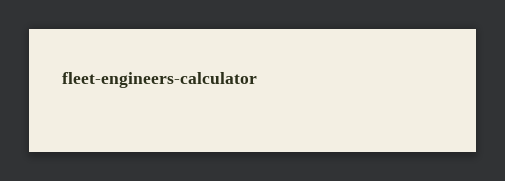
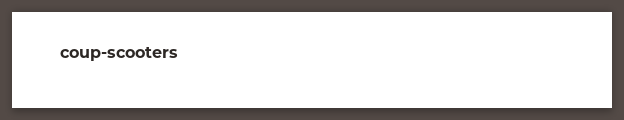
[62,72,257,88] fleet-engineers-calculator -> [60,46,178,61] coup-scooters

